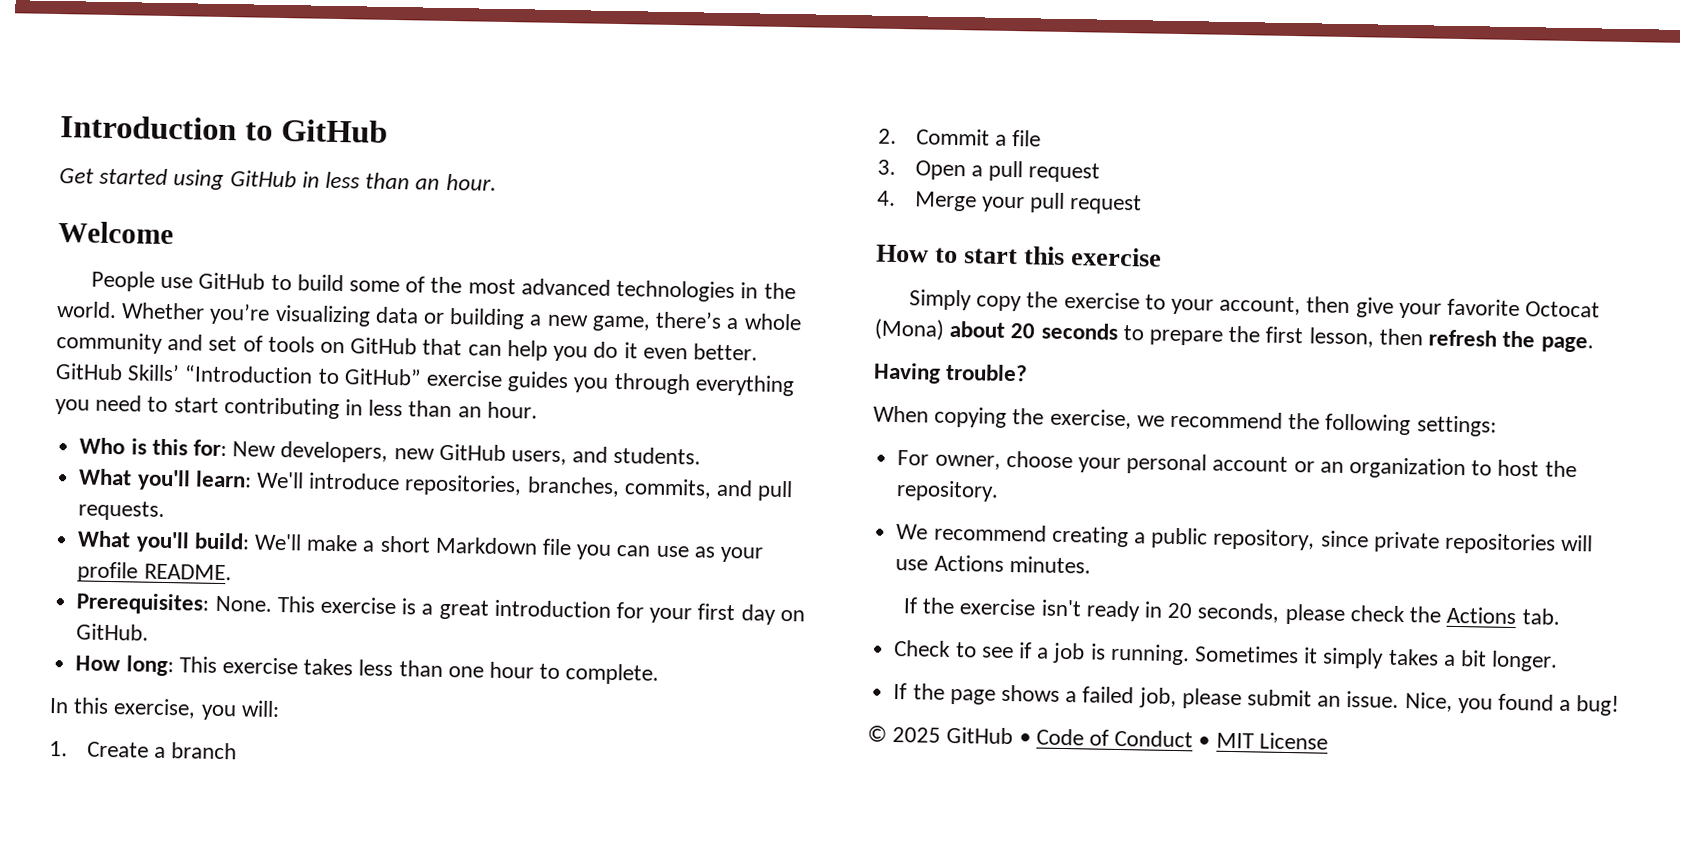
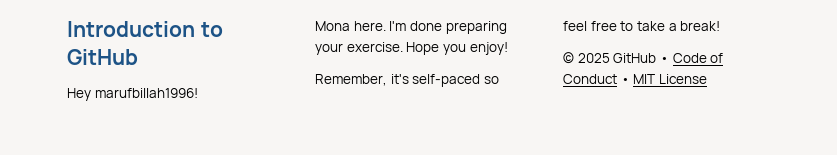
[59,167,497,191] [58,221,174,245] [91,270,796,303] [56,301,802,332] [56,332,758,362] [55,363,794,397] [55,394,538,420] [79,437,702,466] [78,468,794,502] [78,500,166,521] [77,530,764,563] [77,561,232,583] [76,592,805,625] [76,623,150,641] [75,655,660,685] [49,697,280,721] [49,740,237,760] [878,128,1041,147] [877,159,1101,183] [877,190,1143,215] [876,244,1163,267] [909,289,1601,319] [874,318,1594,353] [873,362,1029,384] [873,405,1497,437] [897,450,1577,480] [896,480,1000,502] [896,523,1594,555] [895,554,1091,574] [903,597,1560,626] [894,639,1559,672] [893,682,1620,716] Get started using GitHub in less than an hour. // Welcome // People use GitHub to build some of the most advanced technologies in the world. Whether you’re visualizing data or building a new game, there’s a whole community and set of tools on GitHub that can help you do it even better. GitHub Skills’ “Introduction to GitHub” exercise guides you through everything you need to start contributing in less than an hour. // Who is this for: New developers, new GitHub users, and students. // What you'll learn: We'll introduce repositories, branches, commits, and pull requests. // What you'll build: We'll make a short Markdown file you can use as your profile README. // Prerequisites: None. This exercise is a great introduction for your first day on GitHub. // How long: This exercise takes less than one hour to complete. // In this exercise, you will: // 1. Create a branch // 2. Commit a file // 3. Open a pull request // 4. Merge your pull request // How to start this exercise // Simply copy the exercise to your account, then give your favorite Octocat (Mona) about 20 seconds to prepare the first lesson, then refresh the page. // Having trouble? // When copying the exercise, we recommend the following settings: // For owner, choose your personal account or an organization to host the repository. // We recommend creating a public repository, since private repositories will use Actions minutes. // If the exercise isn't ready in 20 seconds, please check the Actions tab. // Check to see if a job is running. Sometimes it simply takes a bit longer. // If the page shows a failed job, please submit an issue. Nice, you found a bug! -> [67,88,198,101] [315,21,507,34] [315,42,508,55] [315,74,499,87] [563,21,721,31] Hey marufbillah1996! // Mona here. I'm done preparing your exercise. Hope you enjoy! // Remember, it's self-paced so feel free to take a break!

